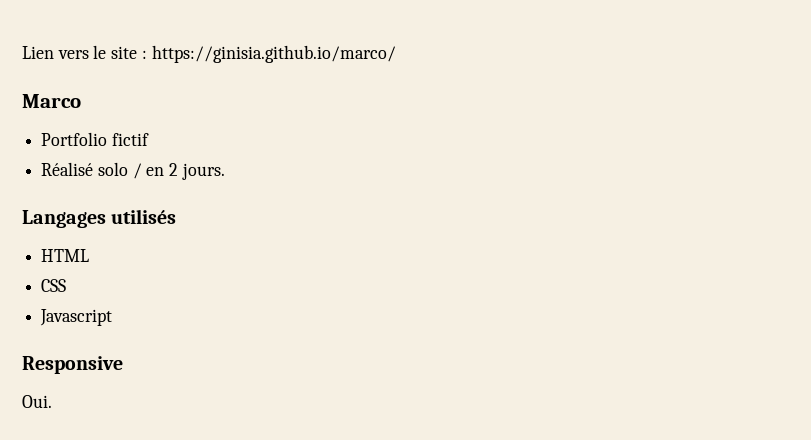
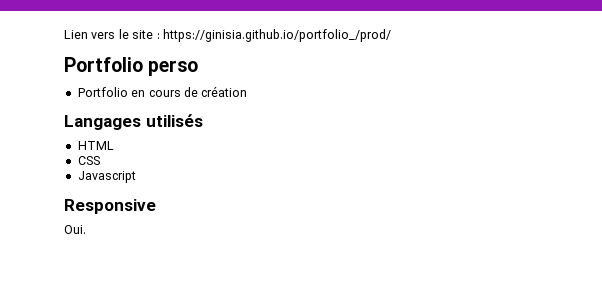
[151,45,396,63] [22,94,81,108] [41,132,149,146] [41,162,225,180] https://ginisia.github.io/marco/ // Marco // Portfolio fictif // Réalisé solo / en 2 jours. -> [162,29,391,42] [64,57,199,76] [77,86,248,97] https://ginisia.github.io/portfolio_/prod/ // Portfolio perso // Portfolio en cours de création

